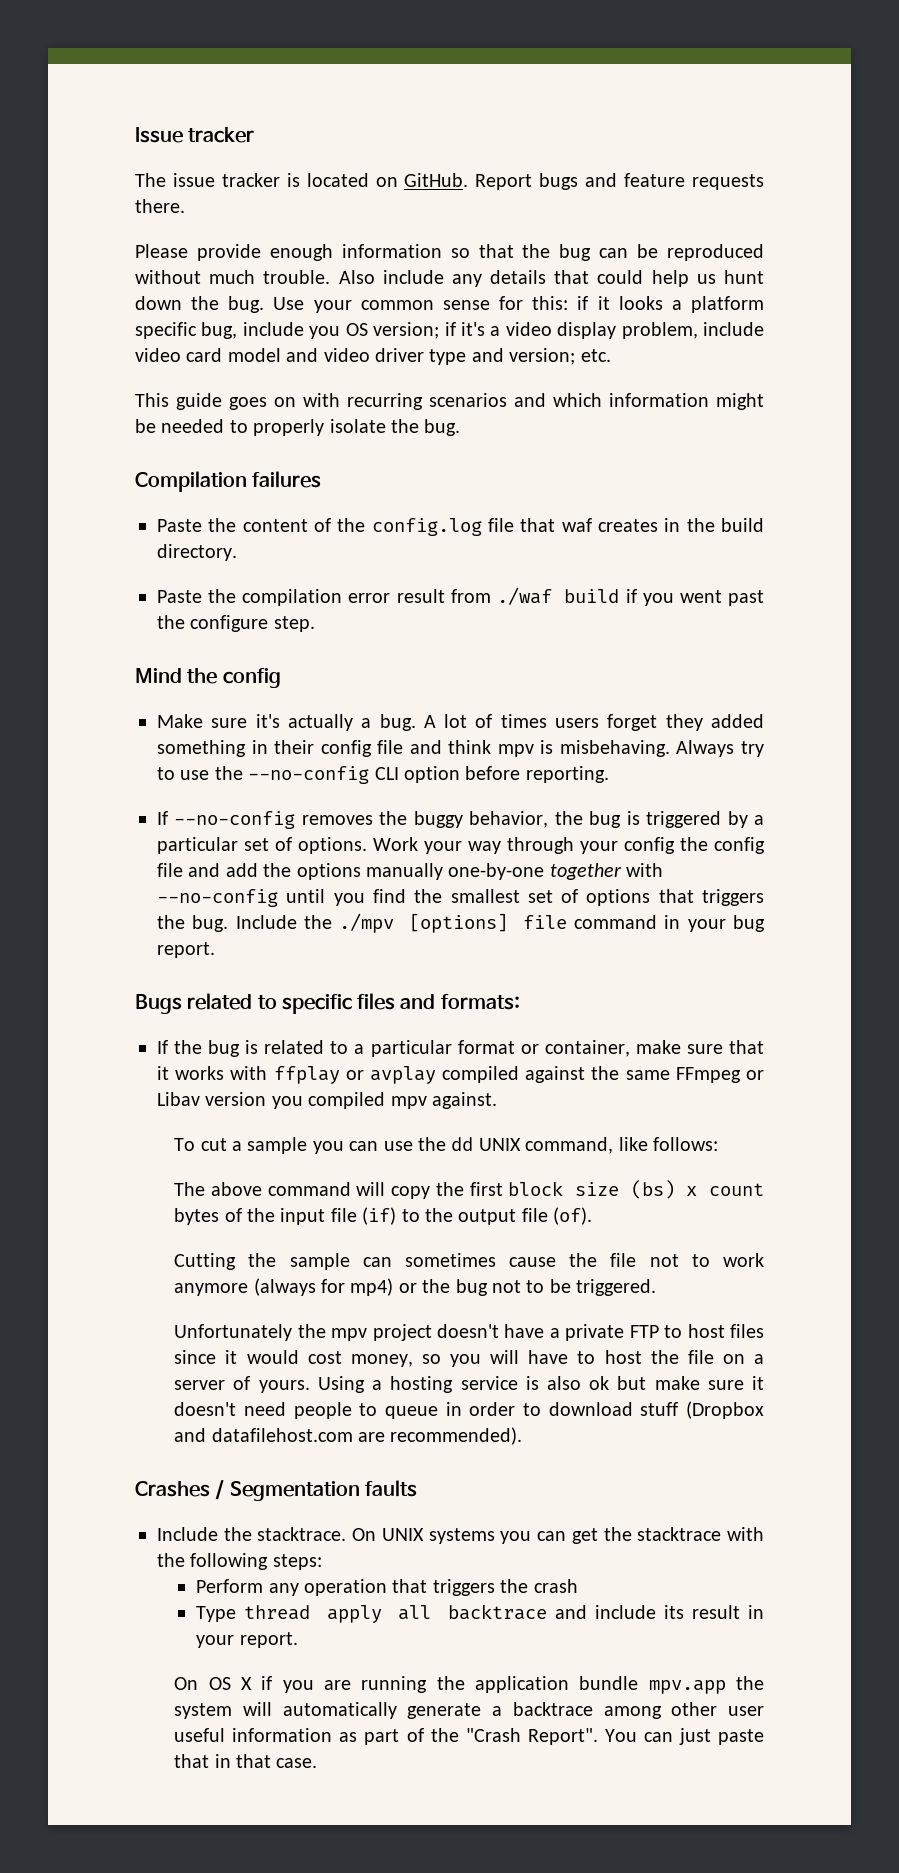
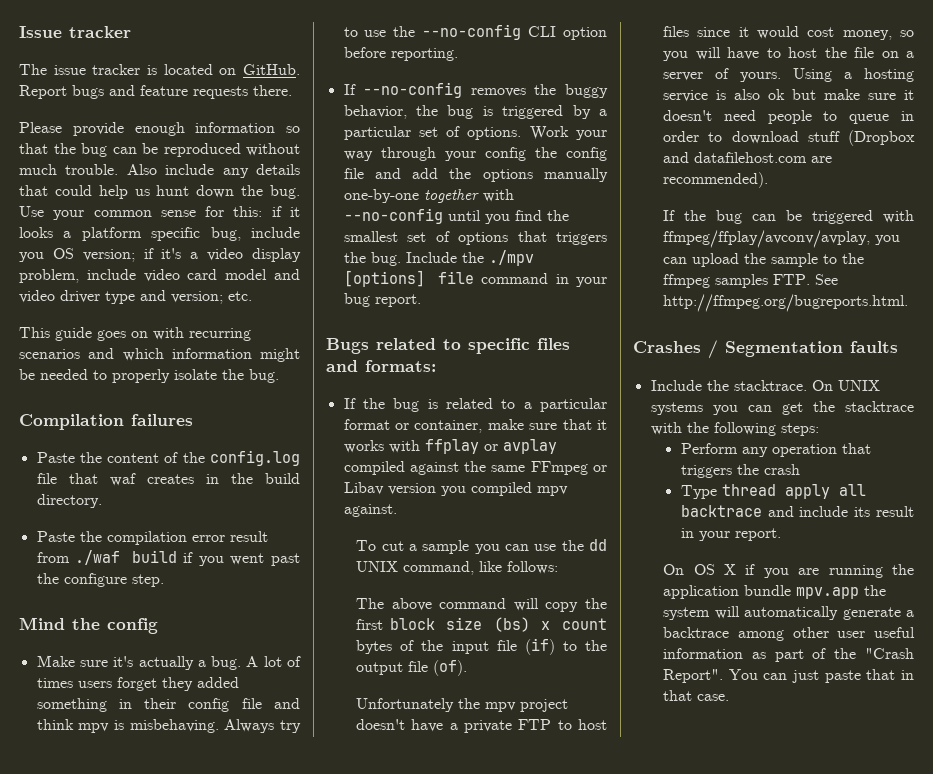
[174,1253,765,1270] [174,1278,657,1296] // Cutting the sample can sometimes cause the file not to work anymore (always for mp4) or the bug not to be triggered. -> (468, 668) none
(523, 1436) none -> [663,210,914,224] [663,230,901,248] [663,253,865,267] [663,274,839,288] [663,294,909,312] // If the bug can be triggered with ffmpeg/ffplay/avconv/avplay, you can upload the sample to the ffmpeg samples FTP. See http://ffmpeg.org/bugreports.html.

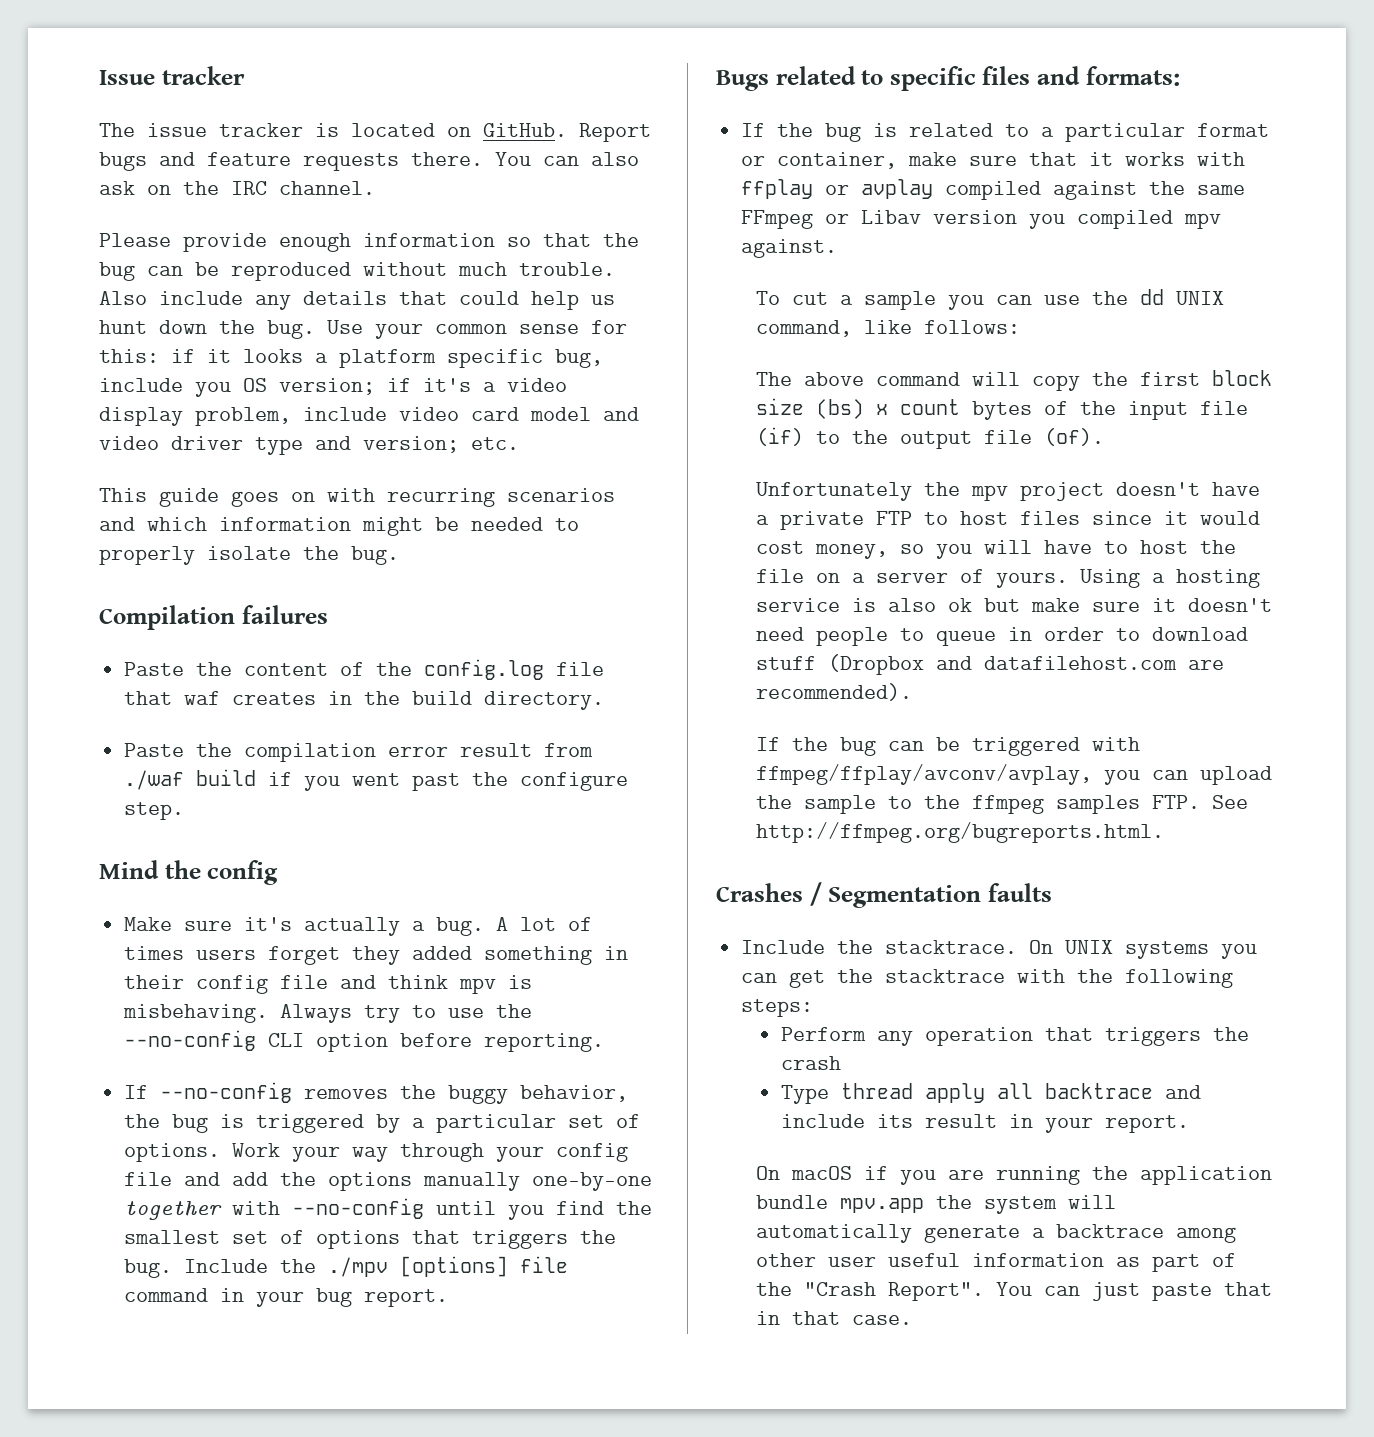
(292, 90) none -> [495,152,639,166] [99,181,375,195] You can also ask on the IRC channel.
[534,147,607,161] the config -> (629, 1152) none
[693,564,736,575] OS X -> [790,1166,852,1180] macOS

